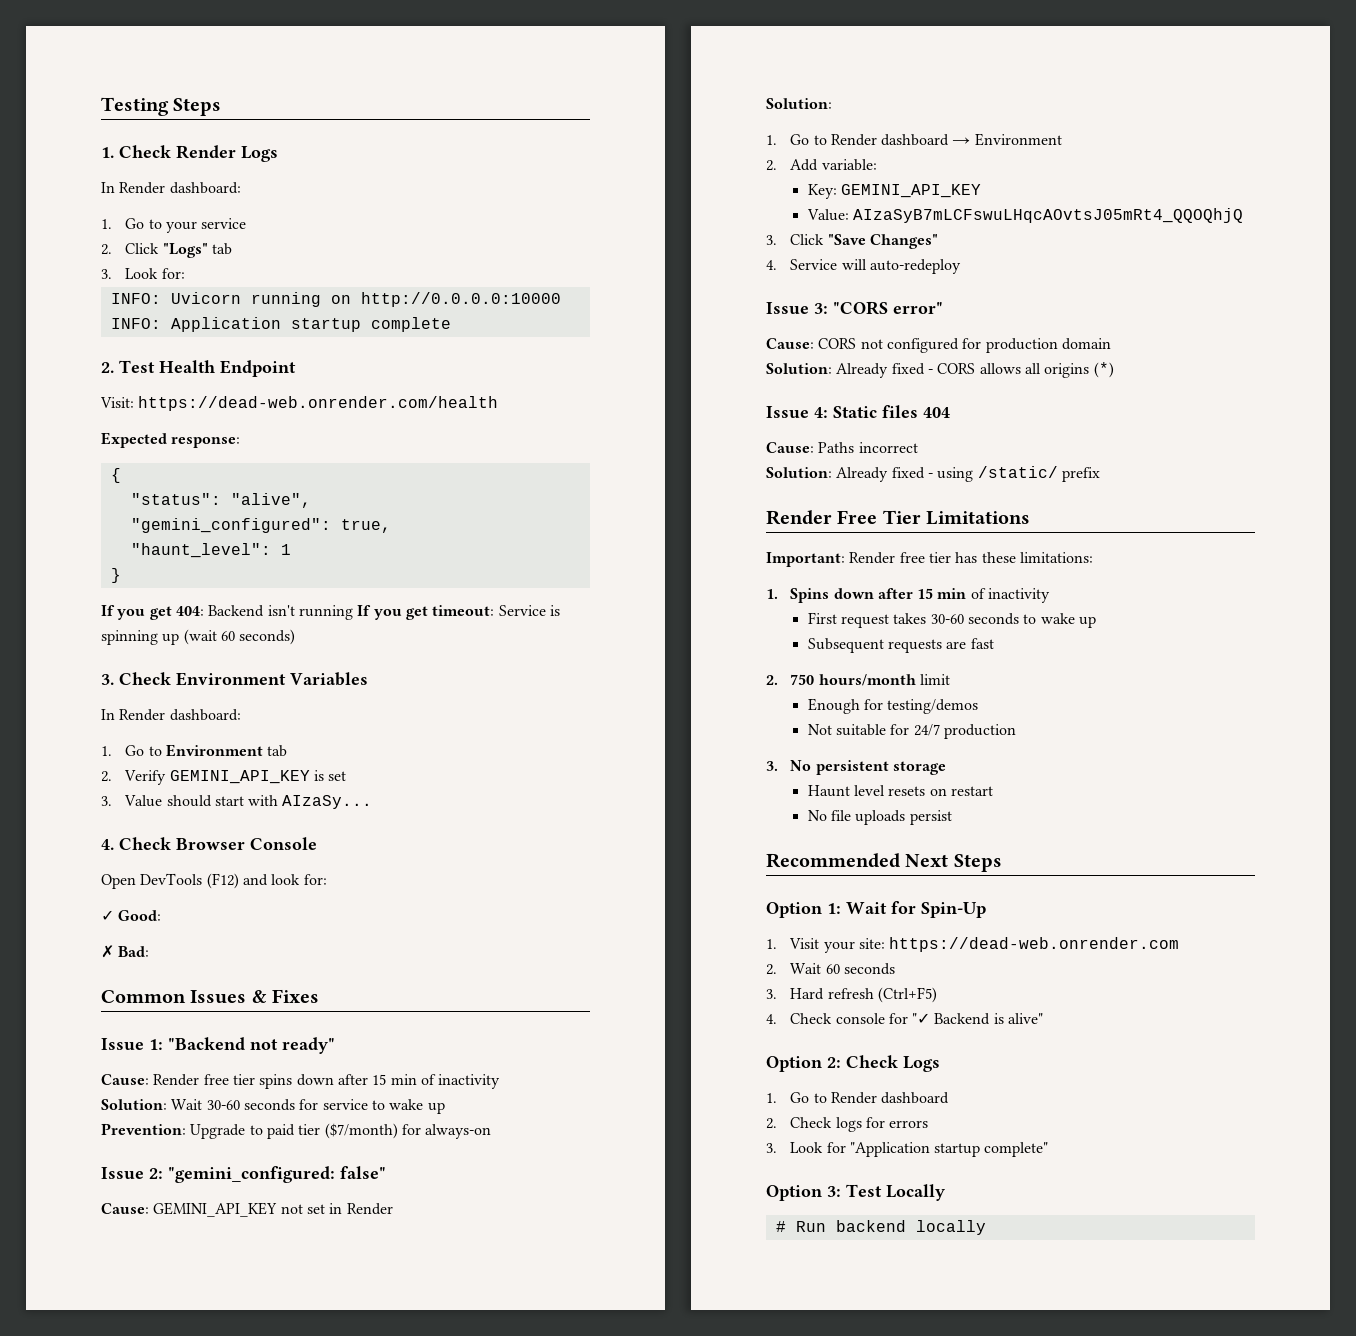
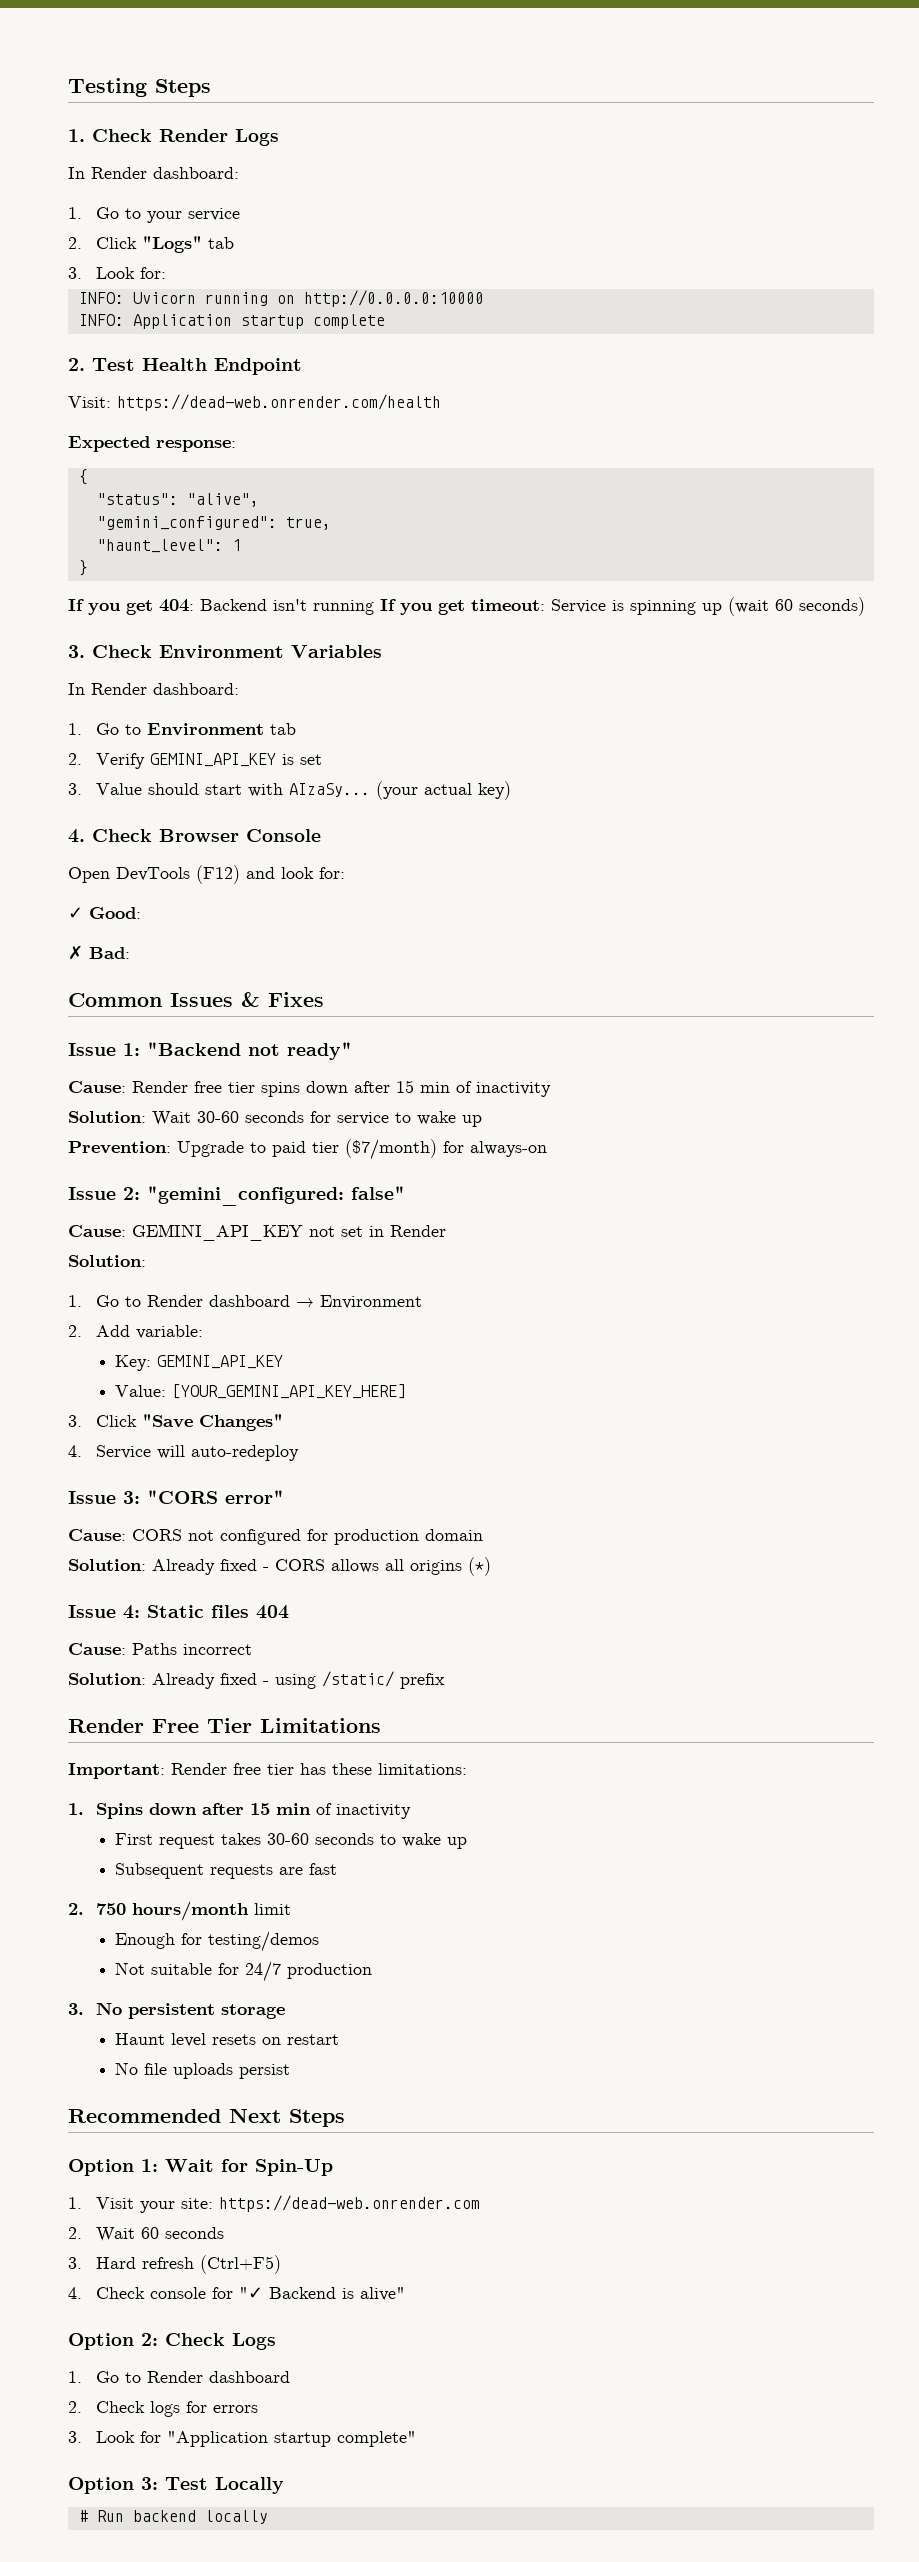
(373, 802) none -> [376,781,512,800] (your actual key)
[853,208,1244,223] AIzaSyB7mLCFswuLHqcAOvtsJ05mRt4_QQOQhjQ -> [172,1384,407,1399] [YOUR_GEMINI_API_KEY_HERE]

